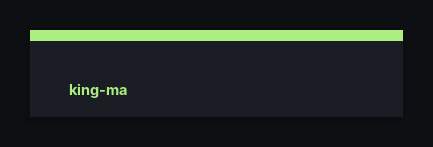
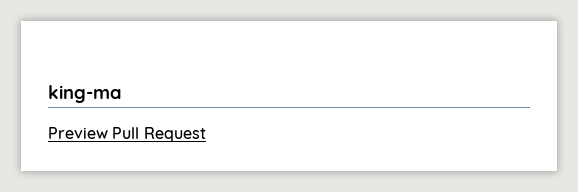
(127, 90) none -> [48,127,206,142] // Preview Pull Request

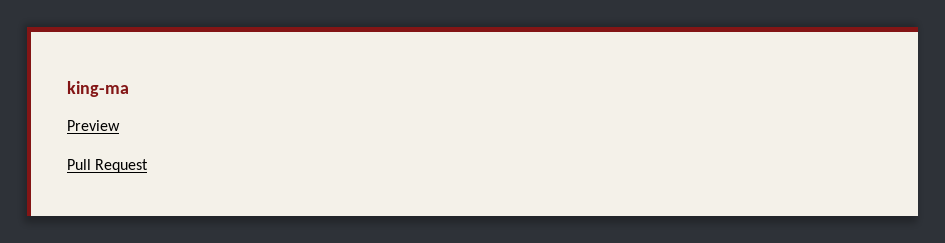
(108, 133) none -> (120, 125) //

